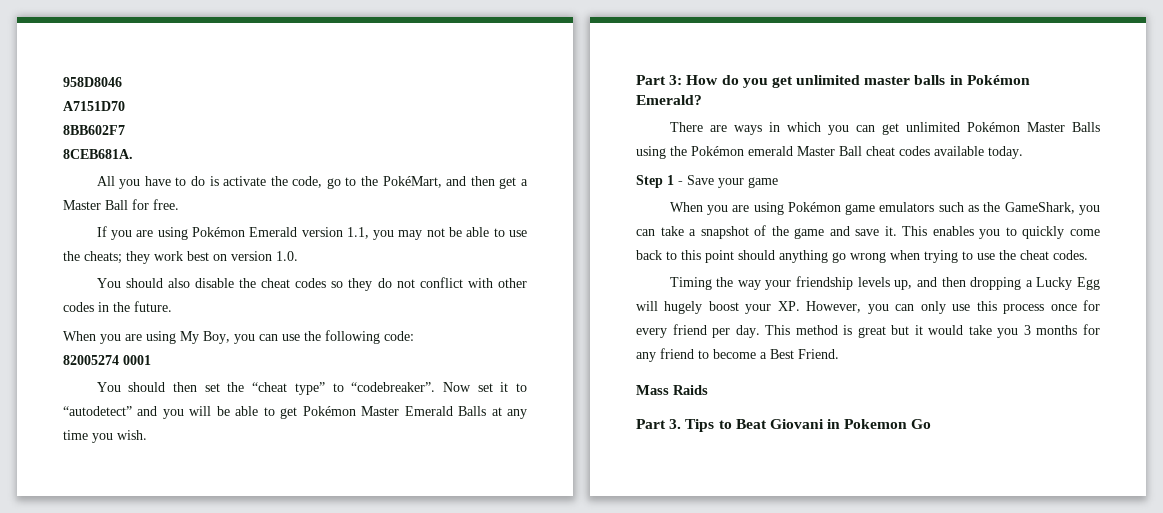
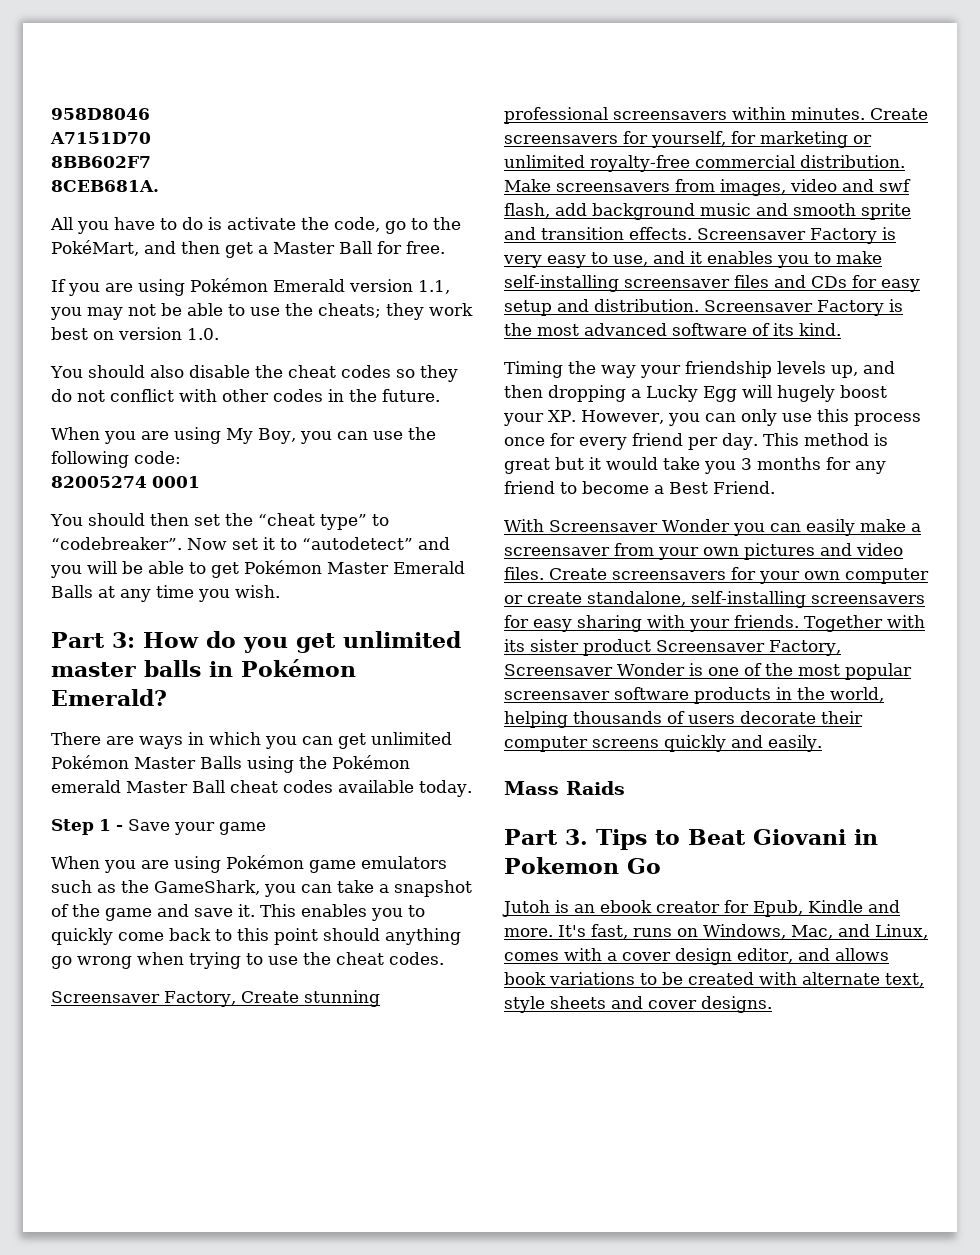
(1088, 255) none -> [51,990,380,1007] [504,107,928,124] [504,131,872,148] [504,155,905,172] [504,179,911,196] [504,203,911,220] [504,227,896,244] [503,251,882,268] [504,275,920,292] [504,299,903,316] [504,323,841,336] // Screensaver Factory, Create stunning professional screensavers within minutes. Create screensavers for yourself, for marketing or unlimited royalty-free commercial distribution. Make screensavers from images, video and swf flash, add background music and smooth sprite and transition effects. Screensaver Factory is very easy to use, and it enables you to make self-installing screensaver files and CDs for easy setup and distribution. Screensaver Factory is the most advanced software of its kind.
(839, 354) none -> [504,519,921,536] [504,543,903,560] [504,567,929,584] [504,591,925,608] [504,615,925,632] [504,639,841,656] [504,663,912,680] [504,687,884,704] [504,711,863,728] [504,735,822,752] // With Screensaver Wonder you can easily make a screensaver from your own pictures and video files. Create screensavers for your own computer or create standalone, self-installing screensavers for easy sharing with your friends. Together with its sister product Screensaver Factory, Screensaver Wonder is one of the most popular screensaver software products in the world, helping thousands of users decorate their computer screens quickly and easily.
(932, 424) none -> [502,900,900,917] [504,924,928,939] [504,948,889,965] [504,972,924,987] [504,996,772,1013] // Jutoh is an ebook creator for Epub, Kindle and more. It's fast, runs on Windows, Mac, and Linux, comes with a cover design editor, and allows book variations to be created with alternate text, style sheets and cover designs.

